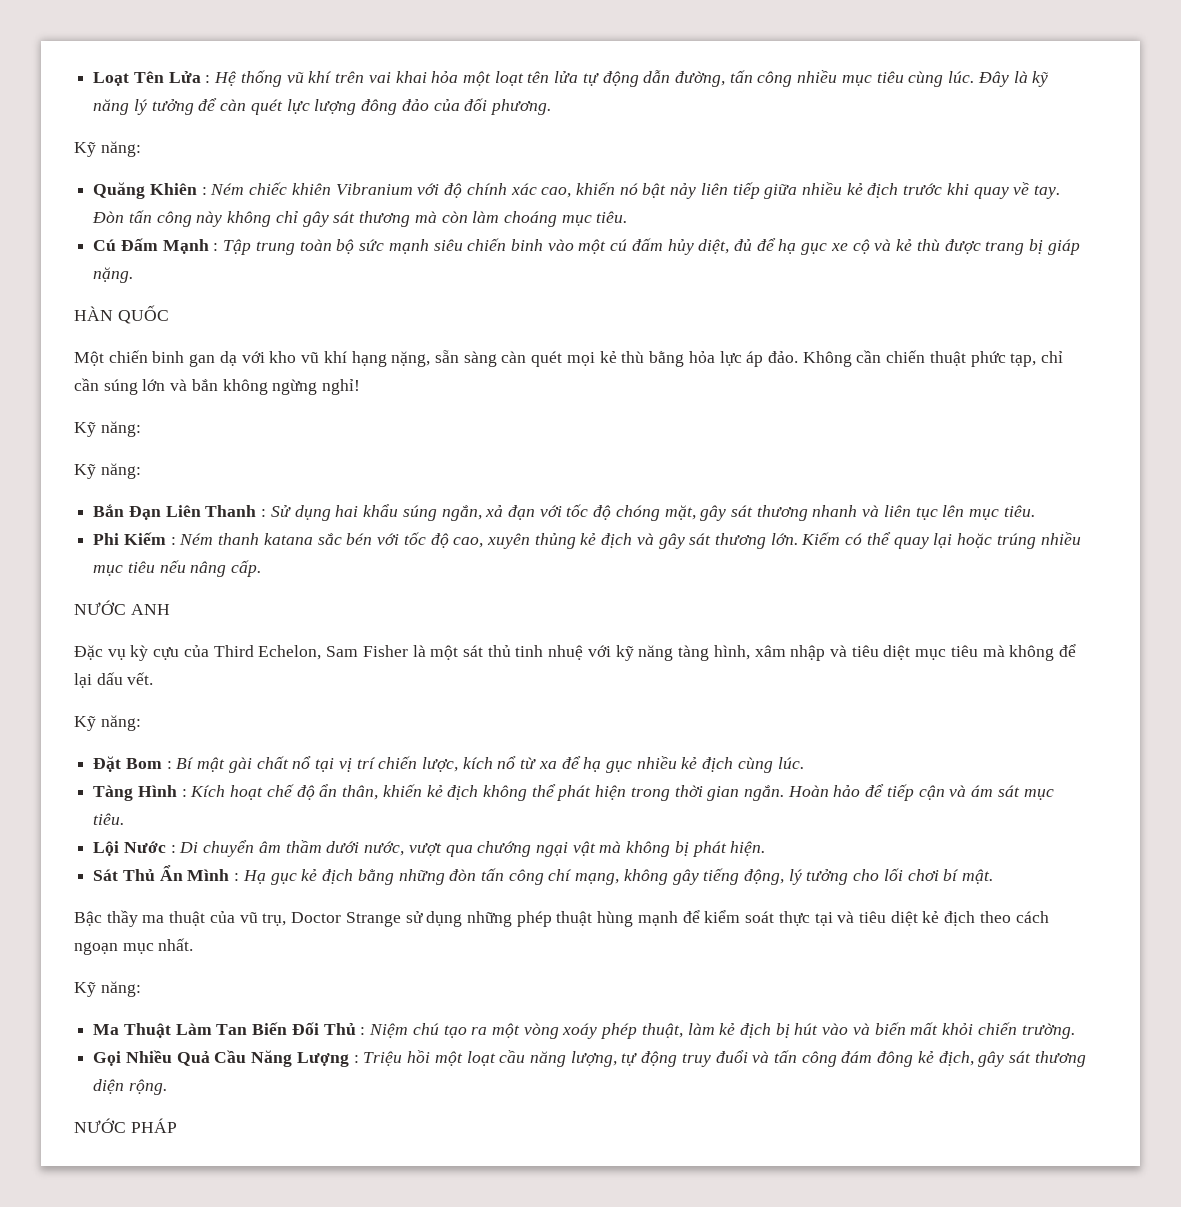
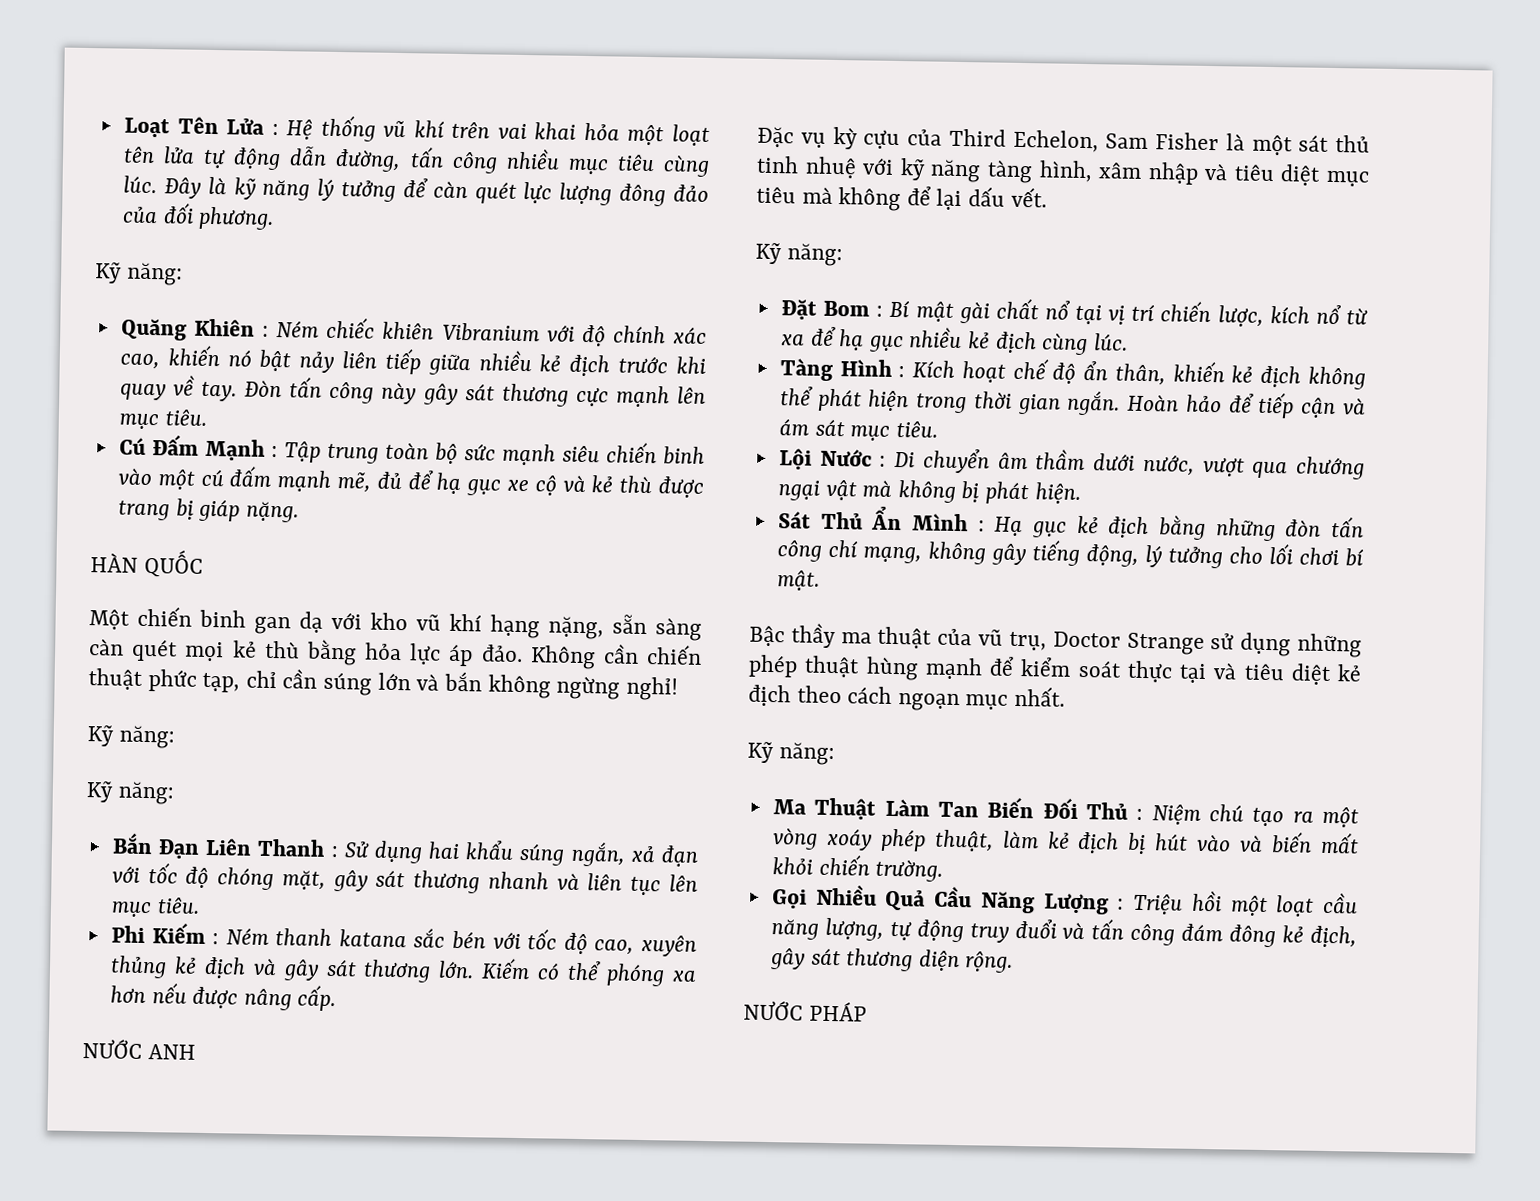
[227,211,557,227] không chỉ gây sát thương mà còn làm choáng -> [422,383,706,408] gây sát thương cực mạnh lên
[667,239,730,255] hủy diệt, -> [277,470,372,493] mạnh mẽ,
[893,532,1081,549] [93,560,186,576] quay lại hoặc trúng nhiều mục tiêu nếu -> [606,963,698,987] [109,983,239,1009] phóng xa hơn nếu được

